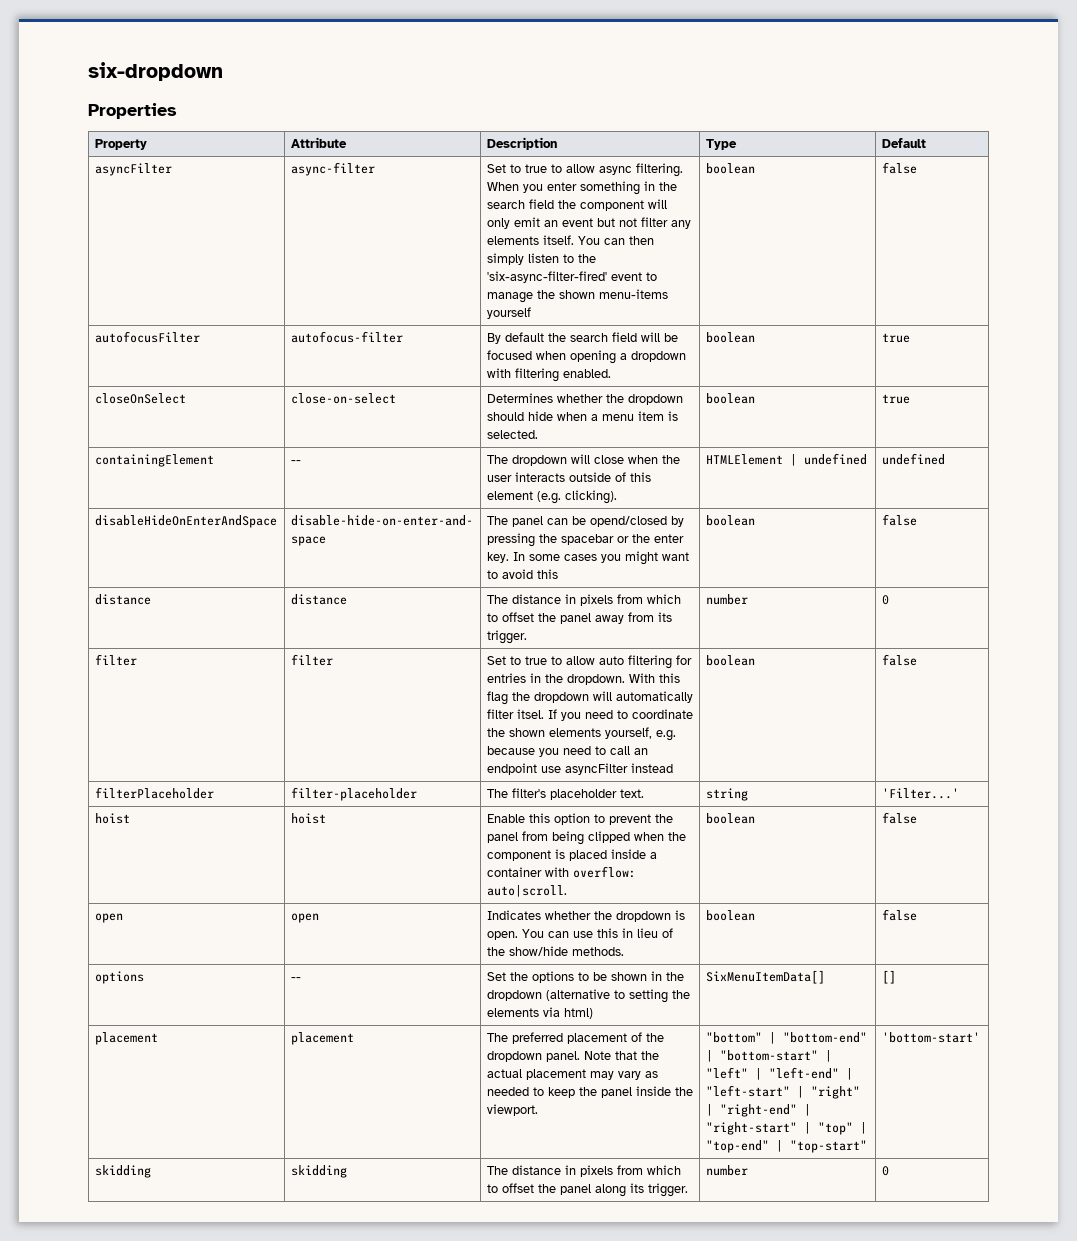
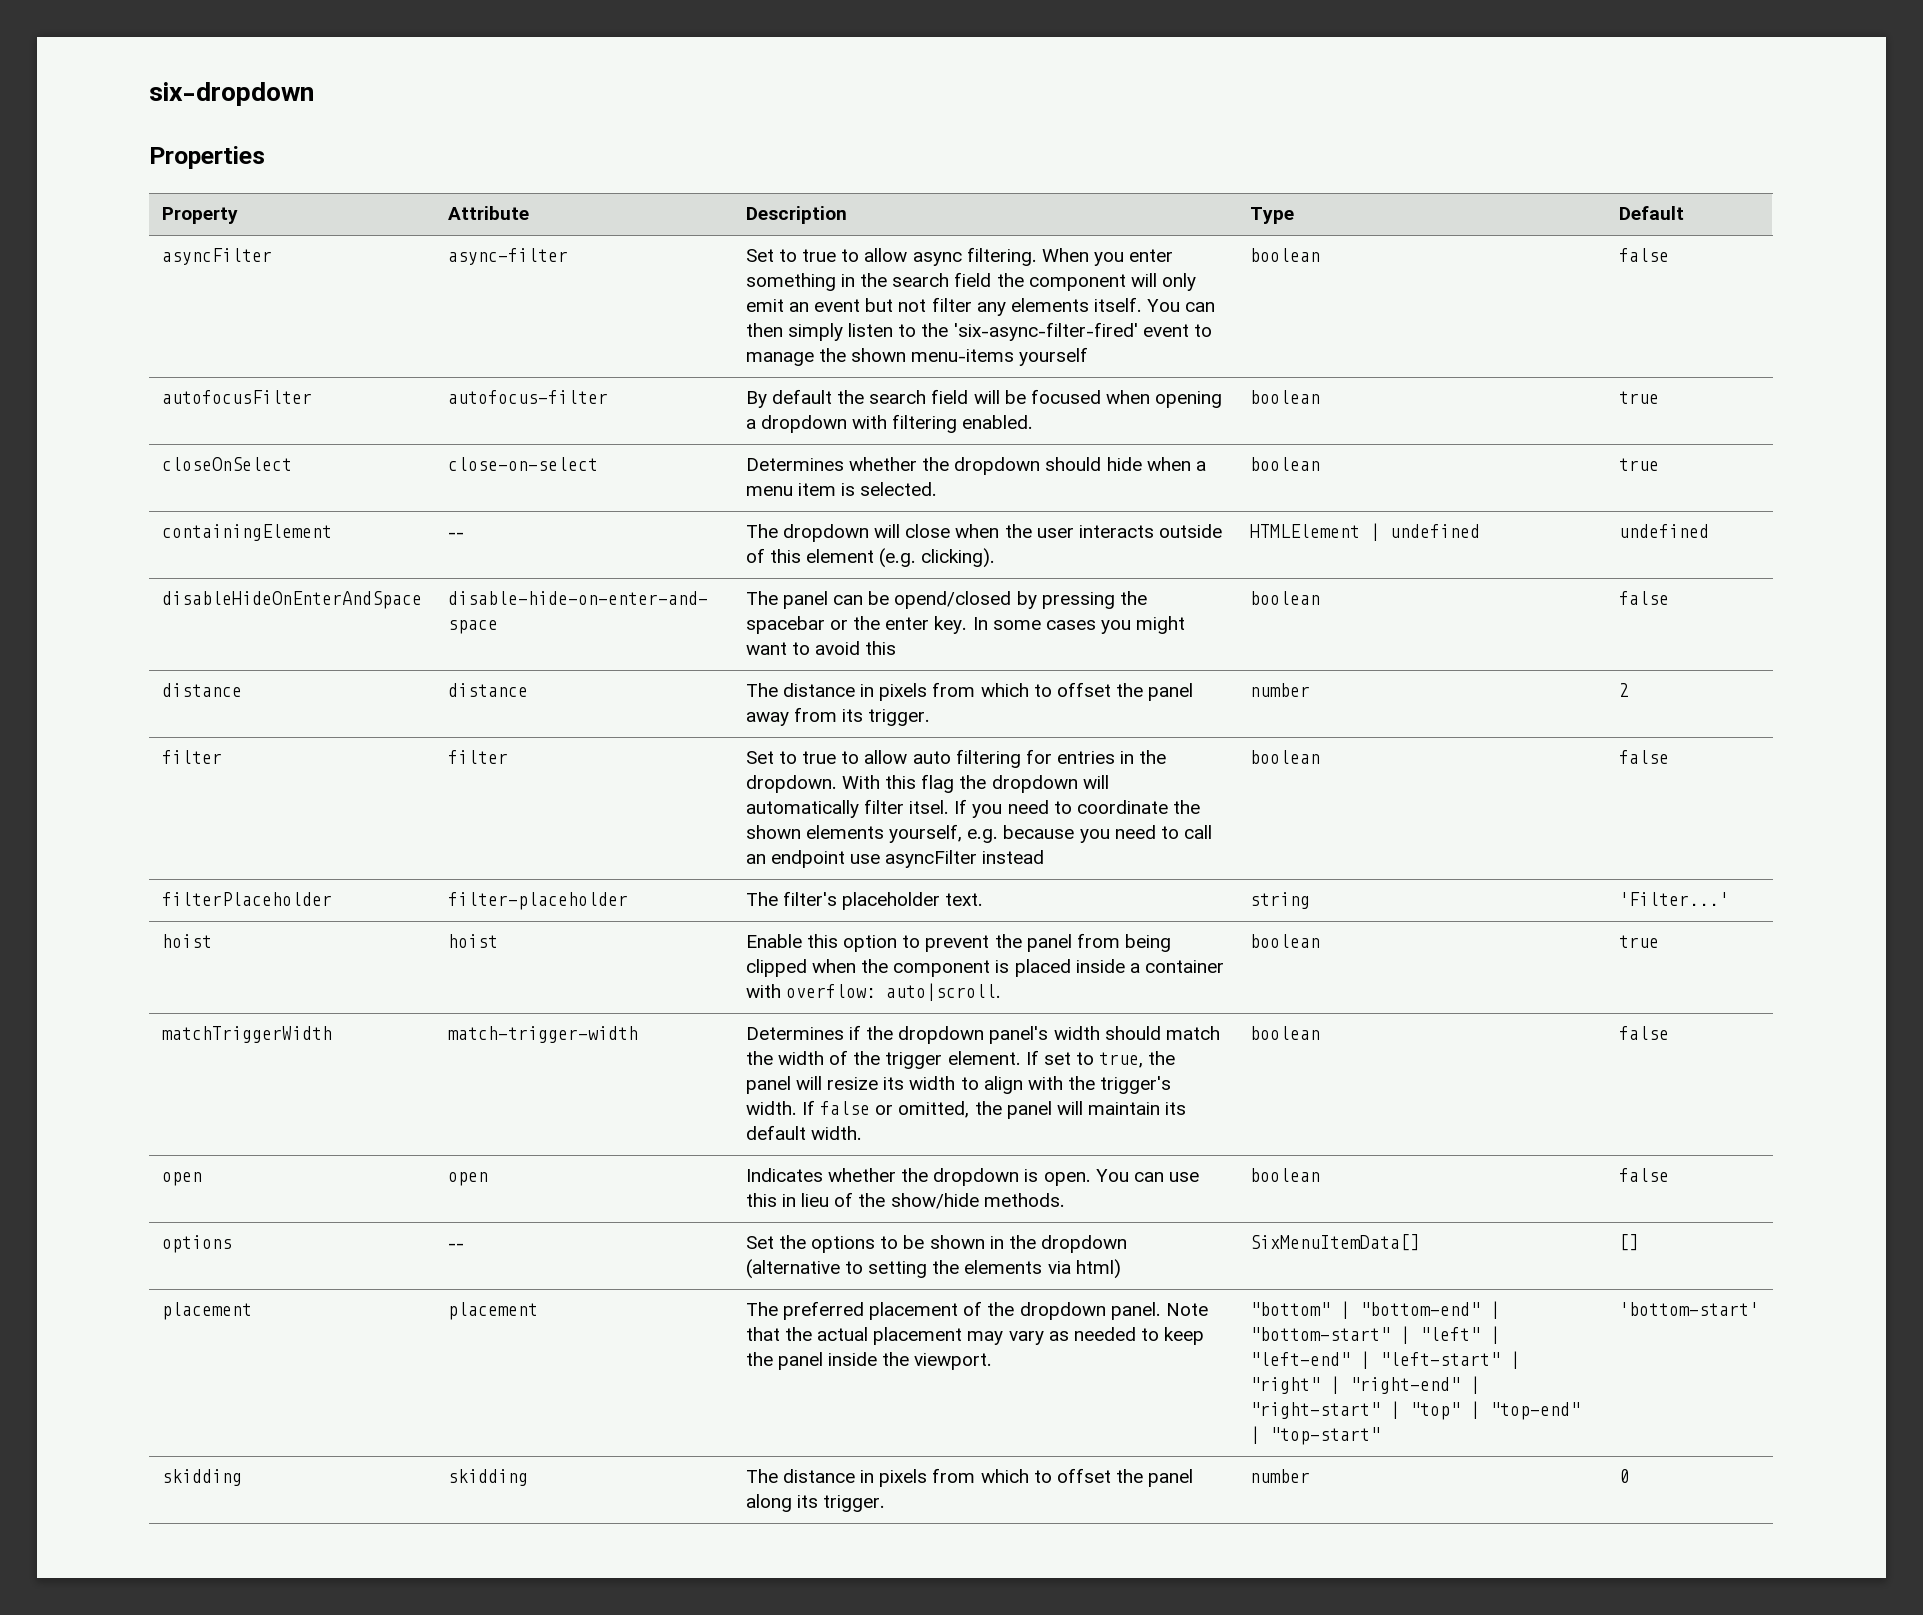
[881,595,889,605] 0 -> [1618,683,1629,697] 2
(755, 818) none -> [1618,935,1659,948] [161,1026,332,1043] [447,1026,638,1043] [745,1025,1220,1044] [745,1050,1176,1069] [745,1076,1172,1094] [745,1100,1187,1119] [745,1125,863,1140] [1249,1026,1320,1040] | true // matchTriggerWidth | match-trigger-width | Determines if the dropdown panel's width should match the width of the trigger element. If set to true, the panel will resize its width to align with the trigger's width. If false or omitted, the panel will maintain its default width. | boolean

